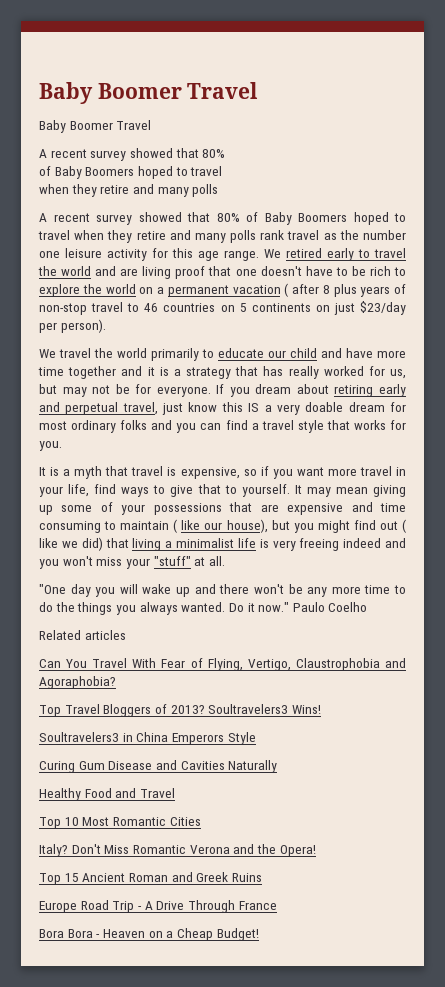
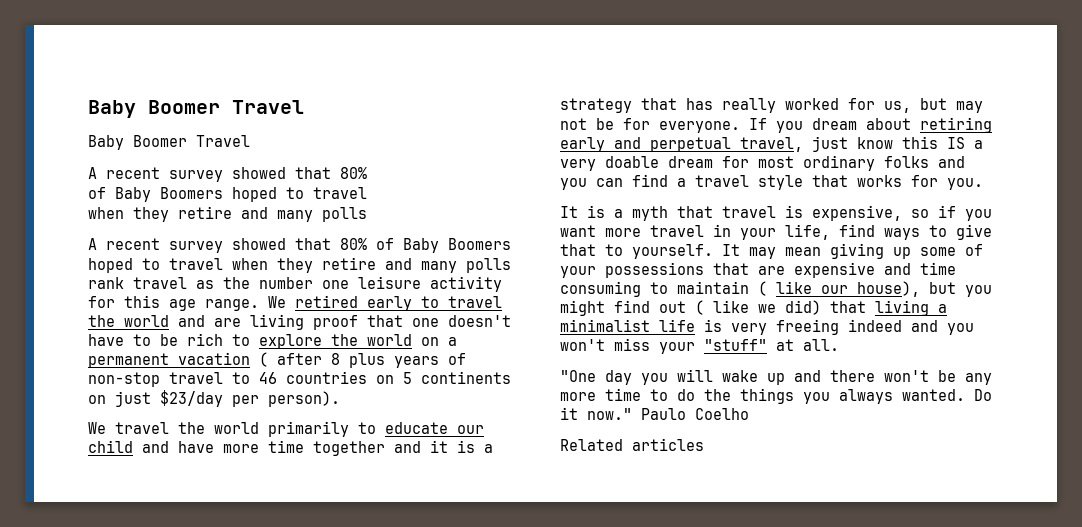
[39,658,406,671] [39,676,116,689] [39,704,321,717] [39,732,256,745] [39,760,278,773] [39,788,175,801] [39,817,201,829] [39,844,316,857] [39,872,262,885] [39,900,277,913] [39,928,259,941] // Can You Travel With Fear of Flying, Vertigo, Claustrophobia and Agoraphobia? // Top Travel Bloggers of 2013? Soultravelers3 Wins! // Soultravelers3 in China Emperors Style // Curing Gum Disease and Cavities Naturally // Healthy Food and Travel // Top 10 Most Romantic Cities // Italy? Don't Miss Romantic Verona and the Opera! // Top 15 Ancient Roman and Greek Ruins // Europe Road Trip - A Drive Through France // Bora Bora - Heaven on a Cheap Budget! -> (704, 444) none

